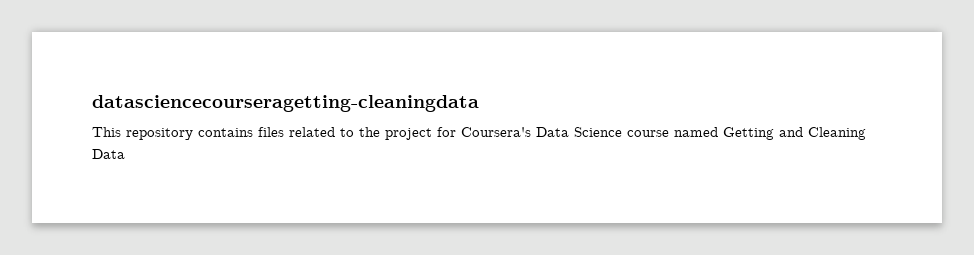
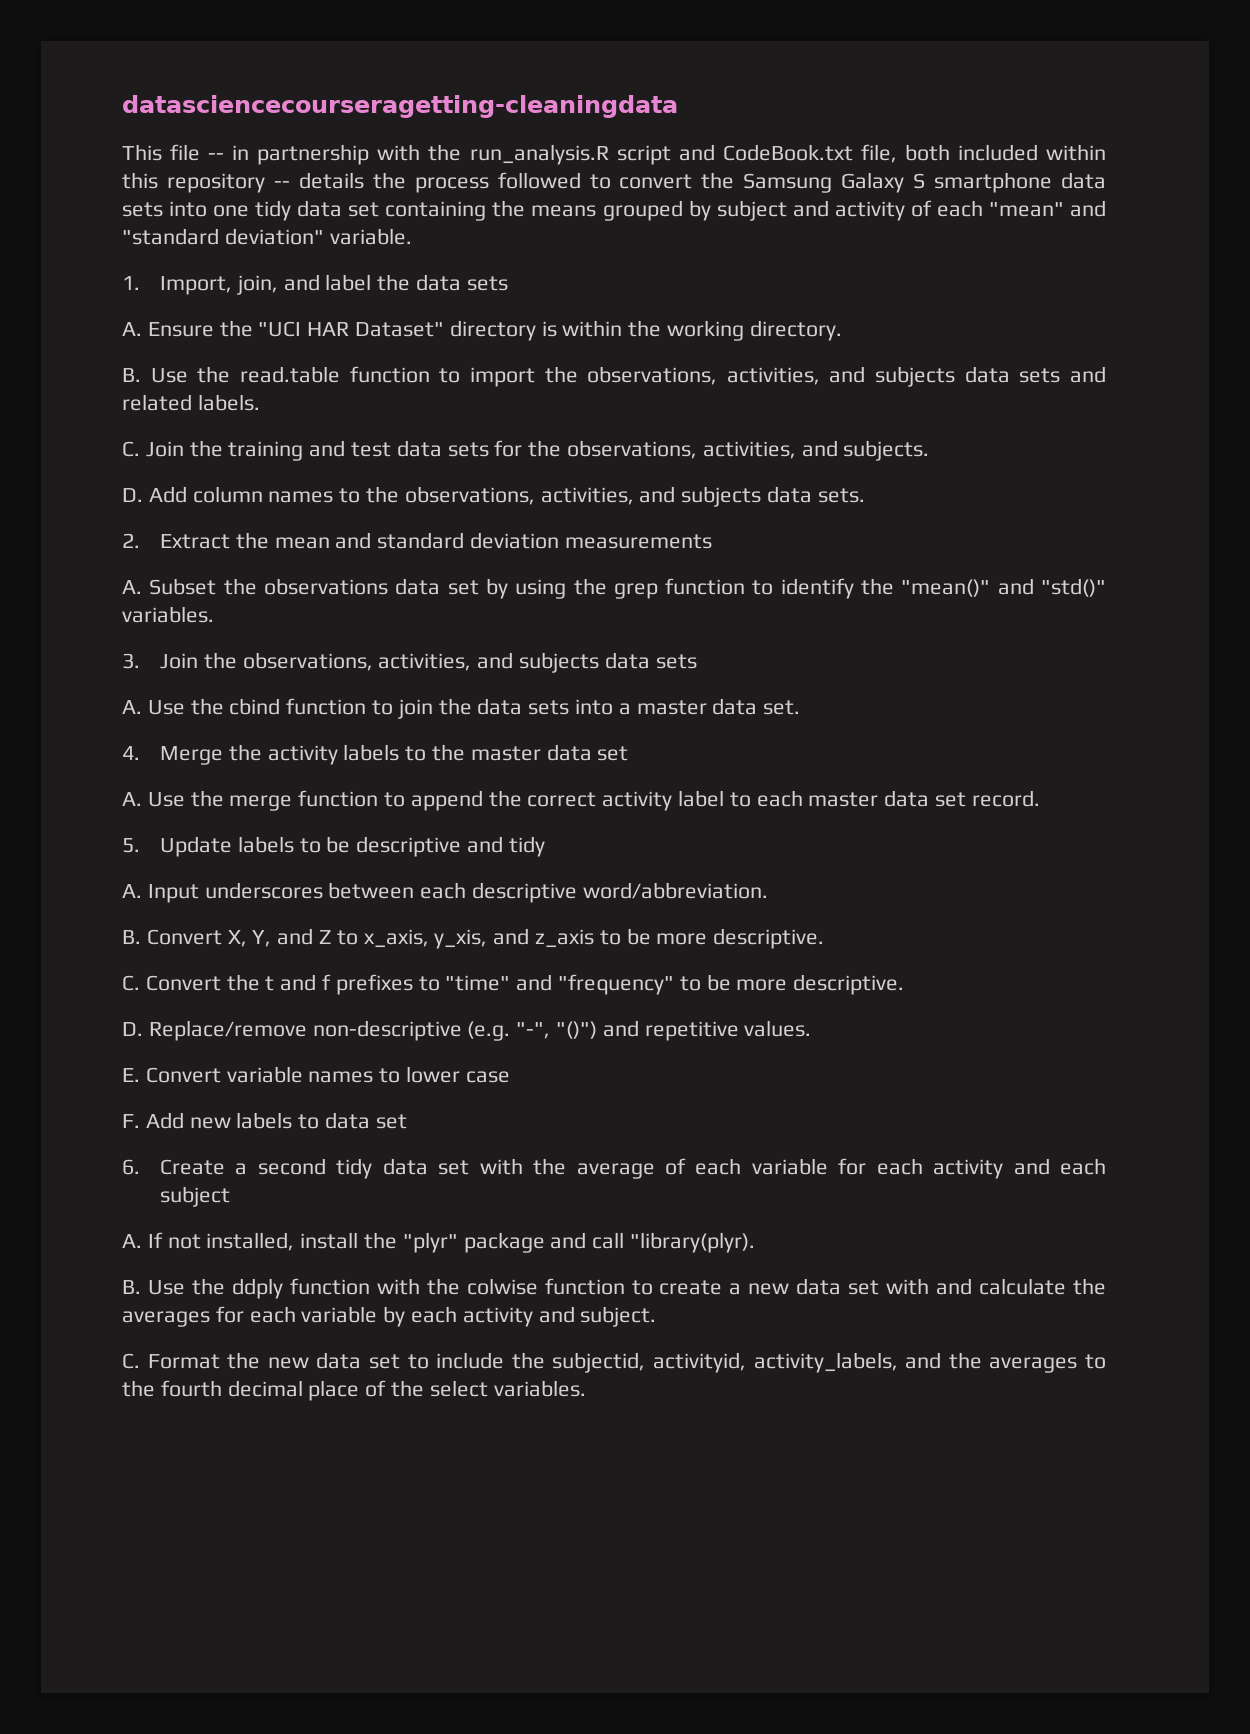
[126,127,866,140] [92,149,125,159] repository contains files related to the project for Coursera's Data Science course named Getting and Cleaning Data -> [170,144,1106,165] [122,172,1106,193] [122,200,1106,221] [122,228,412,245] [122,274,508,295] [122,320,842,341] [122,366,1106,387] [122,394,260,411] [122,440,930,461] [122,486,865,507] [122,532,712,549] [122,578,1106,599] [122,606,214,623] [122,652,697,673] [122,698,801,719] [122,744,629,765] [122,790,1040,811] [122,836,545,857] [122,882,768,903] [122,928,825,949] [122,974,905,995] [122,1020,812,1041] [122,1066,510,1083] [122,1112,407,1129] [122,1158,1106,1179] [160,1186,231,1207] [122,1232,756,1253] [122,1278,1106,1299] [122,1306,657,1327] [122,1352,1107,1373] [122,1380,586,1401] file -- in partnership with the run_analysis.R script and CodeBook.txt file, both included within this repository -- details the process followed to convert the Samsung Galaxy S smartphone data sets into one tidy data set containing the means grouped by subject and activity of each "mean" and "standard deviation" variable. // 1. Import, join, and label the data sets // A. Ensure the "UCI HAR Dataset" directory is within the working directory. // B. Use the read.table function to import the observations, activities, and subjects data sets and related labels. // C. Join the training and test data sets for the observations, activities, and subjects. // D. Add column names to the observations, activities, and subjects data sets. // 2. Extract the mean and standard deviation measurements // A. Subset the observations data set by using the grep function to identify the "mean()" and "std()" variables. // 3. Join the observations, activities, and subjects data sets // A. Use the cbind function to join the data sets into a master data set. // 4. Merge the activity labels to the master data set // A. Use the merge function to append the correct activity label to each master data set record. // 5. Update labels to be descriptive and tidy // A. Input underscores between each descriptive word/abbreviation. // B. Convert X, Y, and Z to x_axis, y_xis, and z_axis to be more descriptive. // C. Convert the t and f prefixes to "time" and "frequency" to be more descriptive. // D. Replace/remove non-descriptive (e.g. "-", "()") and repetitive values. // E. Convert variable names to lower case // F. Add new labels to data set // 6. Create a second tidy data set with the average of each variable for each activity and each subject // A. If not installed, install the "plyr" package and call "library(plyr). // B. Use the ddply function with the colwise function to create a new data set with and calculate the averages for each variable by each activity and subject. // C. Format the new data set to include the subjectid, activityid, activity_labels, and the averages to the fourth decimal place of the select variables.

